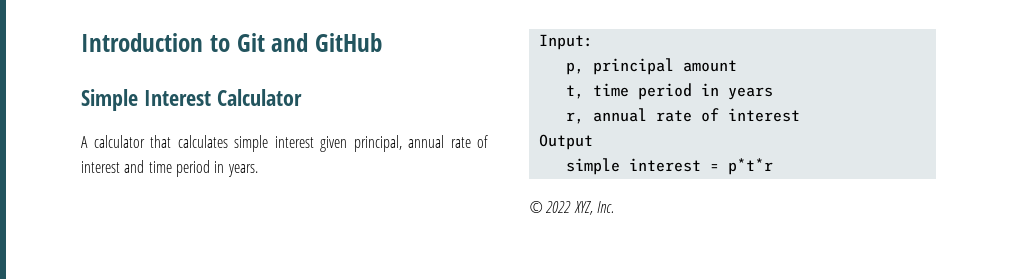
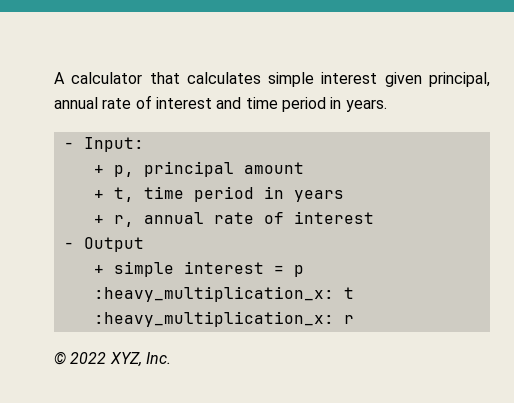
[81,33,382,52] [81,89,302,111] Introduction to Git and GitHub // Simple Interest Calculator // -> (54, 78) none
(258, 170) none -> [63,142,74,149] -
(593, 42) none -> [93,165,104,174] +
(737, 66) none -> [93,190,104,199] +
(773, 93) none -> [93,215,104,224] +
(800, 115) none -> [63,242,74,249] -
(593, 142) none -> [93,265,104,274] +
[727,158,773,175] p*t*r -> [293,265,304,277] [93,286,354,302] [93,311,354,327] p :heavy_multiplication_x: t :heavy_multiplication_x: r

